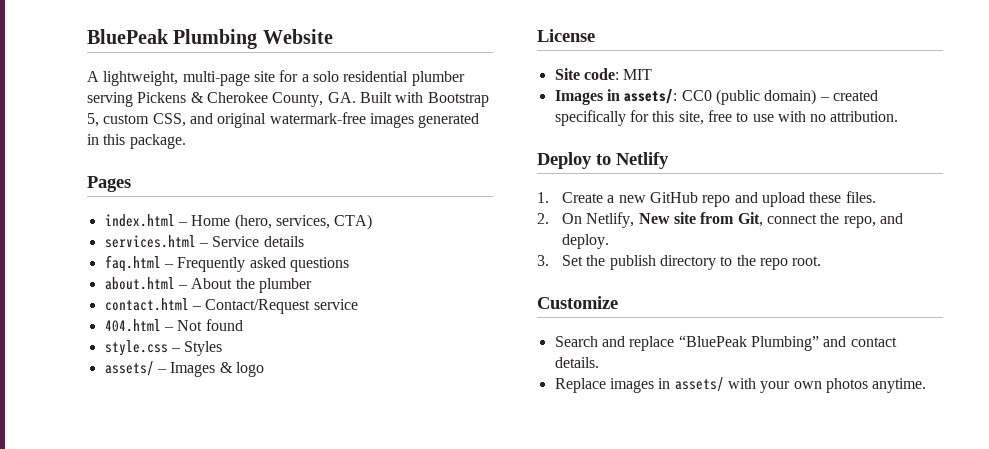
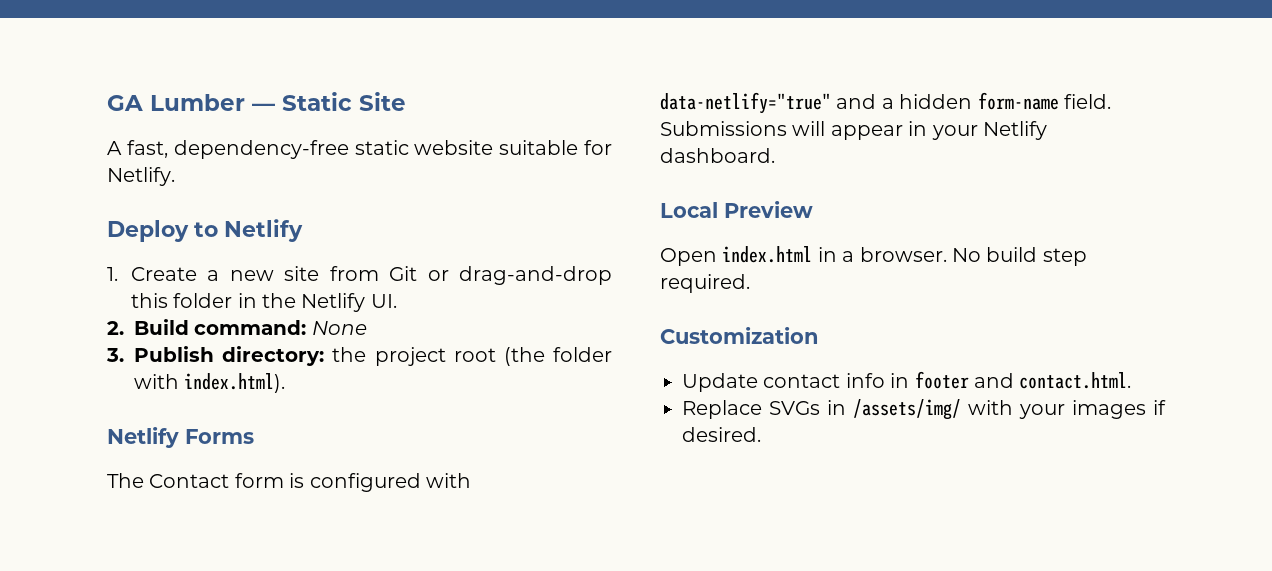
[87,29,333,49] [87,70,465,86] [87,92,489,107] [87,112,480,128] [87,134,186,149] [87,176,131,192] [104,214,373,230] [104,235,304,248] [104,255,349,272] [104,277,312,293] [104,298,358,314] [104,319,243,332] [104,340,223,356] [104,361,264,377] [537,29,595,42] [554,68,653,80] [554,89,878,105] [554,110,899,126] BluePeak Plumbing Website // A lightweight, multi-page site for a solo residential plumber serving Pickens & Cherokee County, GA. Built with Bootstrap 5, custom CSS, and original watermark‑free images generated in this package. // Pages // index.html – Home (hero, services, CTA) // services.html – Service details // faq.html – Frequently asked questions // about.html – About the plumber // contact.html – Contact/Request service // 404.html – Not found // style.css – Styles // assets/ – Images & logo // License // Site code: MIT // Images in assets/: CC0 (public domain) – created specifically for this site, free to use with no attribution. -> [107,92,406,111] [107,140,612,159] [107,167,175,186] GA Lumber — Static Site // A fast, dependency-free static website suitable for Netlify.
[649,191,876,207] [537,212,903,228] [561,234,609,249] [537,255,822,270] [537,296,618,309] [554,335,897,351] [554,357,599,368] [554,377,927,393] GitHub repo and upload these files. // 2. On Netlify, New site from Git, connect the repo, and deploy. // 3. Set the publish directory to the repo root. // Customize // Search and replace “BluePeak Plumbing” and contact details. // Replace images in assets/ with your own photos anytime. -> [284,266,612,285] [130,293,397,312] [107,319,367,335] [106,346,612,366] [134,373,286,393] [107,427,254,448] [107,473,471,492] [660,92,1111,114] [660,121,1047,140] [660,148,775,163] [660,201,813,218] [660,246,1087,266] [660,274,750,293] [660,327,819,344] [682,371,1132,392] [682,399,1166,420] [682,427,761,442] site from Git or drag-and-drop this folder in the Netlify UI. // 2. Build command: None // 3. Publish directory: the project root (the folder with index.html). // Netlify Forms // The Contact form is configured with data-netlify="true" and a hidden form-name field. Submissions will appear in your Netlify dashboard. // Local Preview // Open index.html in a browser. No build step required. // Customization // Update contact info in footer and contact.html. // Replace SVGs in /assets/img/ with your images if desired.

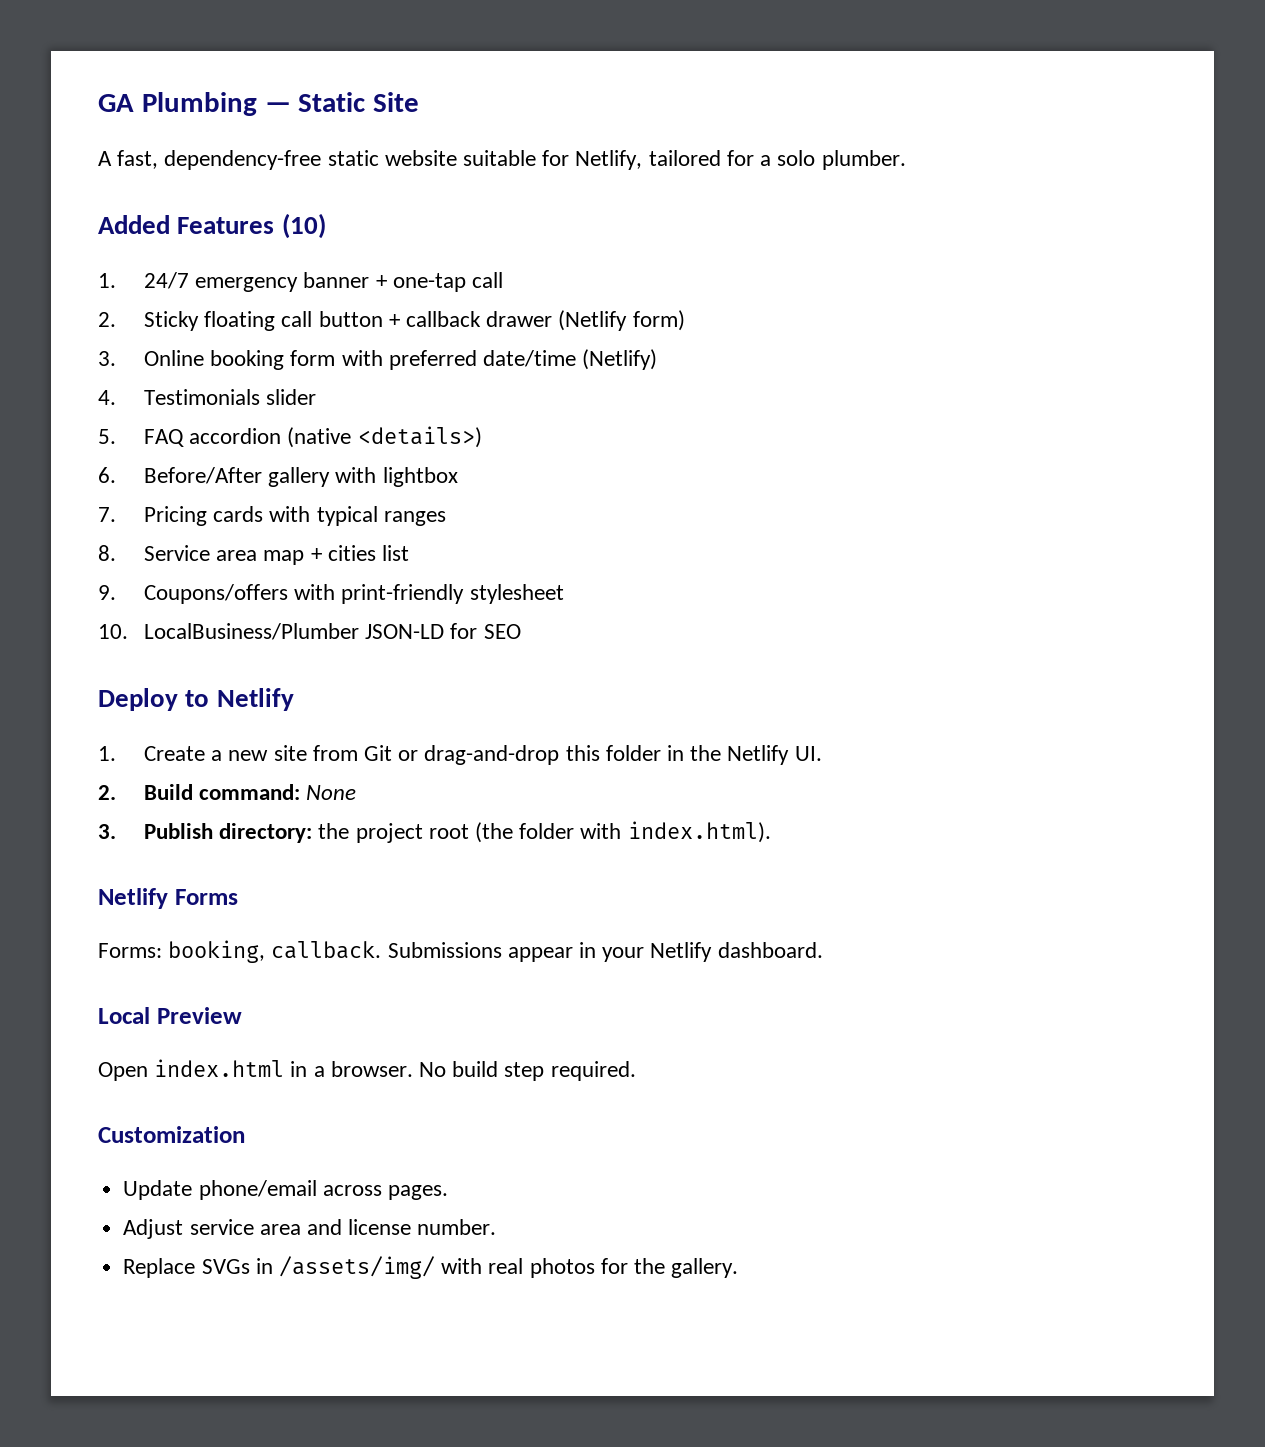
[150,94,245,111] Lumber -> [141,92,257,116] Plumbing
[107,167,175,186] Netlify. -> [575,150,906,170] [98,213,326,239] [98,272,504,292] [98,310,685,331] [98,349,658,370] [98,389,317,405] [98,426,482,448] [98,467,458,487] [98,506,446,526] [98,545,410,565] [98,584,564,604] [98,623,521,640] Netlify, tailored for a solo plumber. // Added Features (10) // 1. 24/7 emergency banner + one-tap call // 2. Sticky floating call button + callback drawer (Netlify form) // 3. Online booking form with preferred date/time (Netlify) // 4. Testimonials slider // 5. FAQ accordion (native <details>) // 6. Before/After gallery with lightbox // 7. Pricing cards with typical ranges // 8. Service area map + cities list // 9. Coupons/offers with print-friendly stylesheet // 10. LocalBusiness/Plumber JSON-LD for SEO
[107,473,471,492] [660,92,1111,114] [660,121,826,136] The Contact form is configured with data-netlify="true" and a hidden form-name field. Submissions will -> [98,940,502,963] Forms: booking, callback. Submissions
[763,371,1132,389] contact info in footer and contact.html. -> [198,1180,448,1200] [123,1219,497,1239] phone/email across pages. // Adjust service area and license number.
[1019,400,1166,419] [682,427,761,442] your images if desired. -> [488,1258,739,1278] real photos for the gallery.

